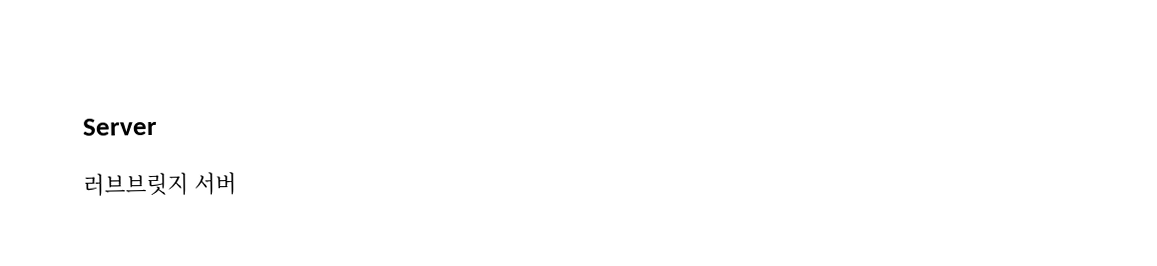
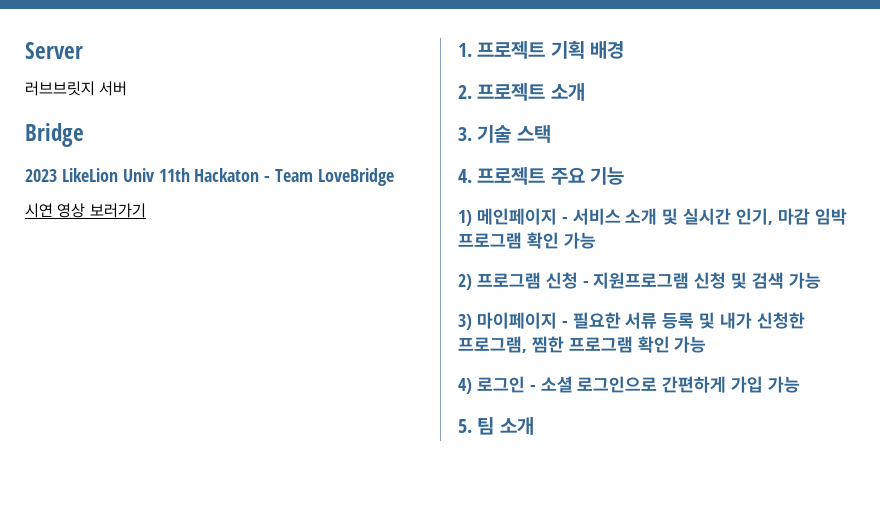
(237, 184) none -> [25,123,84,147] [25,168,395,186] [25,203,146,218] [458,40,625,59] [458,83,585,101] [458,125,551,143] [458,167,625,185] [458,208,847,226] [458,232,596,249] [458,272,821,290] [458,312,805,330] [458,336,707,353] [458,376,801,394] [458,417,534,435] // Bridge // 2023 LikeLion Univ 11th Hackaton - Team LoveBridge // 시연 영상 보러가기 // 1. 프로젝트 기획 배경 // 2. 프로젝트 소개 // 3. 기술 스택 // 4. 프로젝트 주요 기능 // 1) 메인페이지 - 서비스 소개 및 실시간 인기, 마감 임박 프로그램 확인 가능 // 2) 프로그램 신청 - 지원프로그램 신청 및 검색 가능 // 3) 마이페이지 - 필요한 서류 등록 및 내가 신청한 프로그램, 찜한 프로그램 확인 가능 // 4) 로그인 - 소셜 로그인으로 간편하게 가입 가능 // 5. 팀 소개

